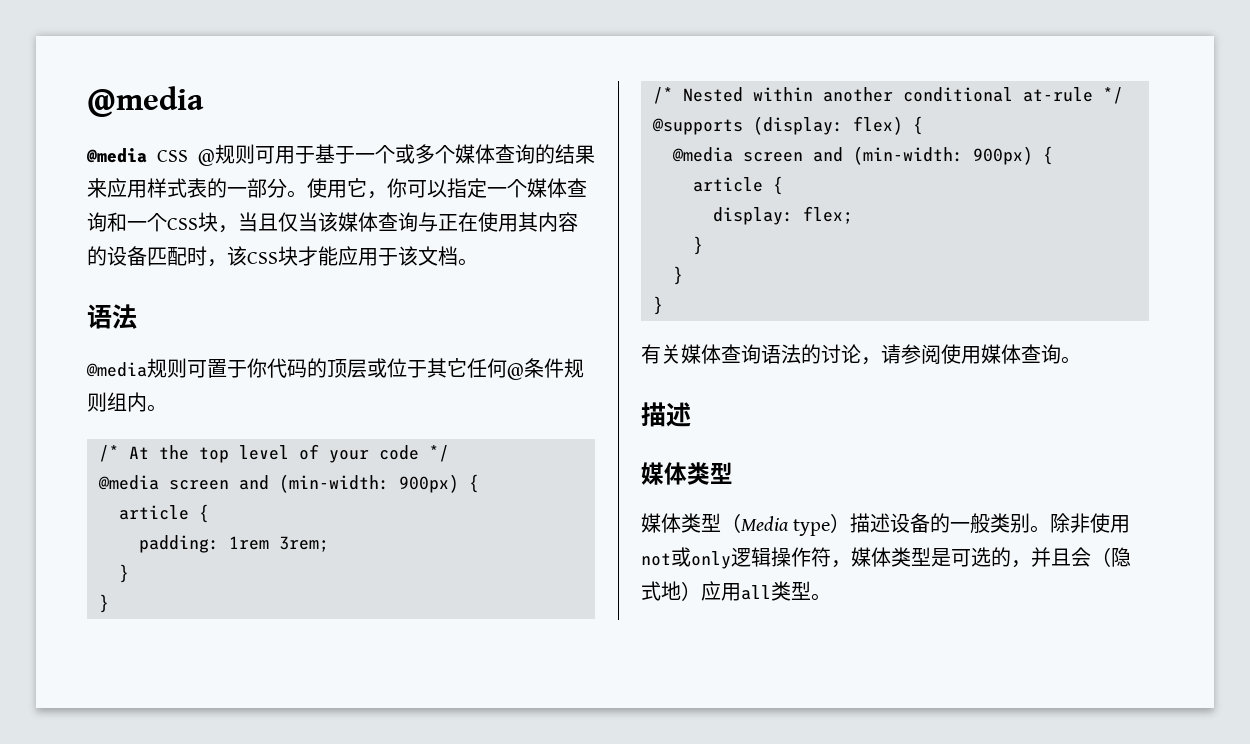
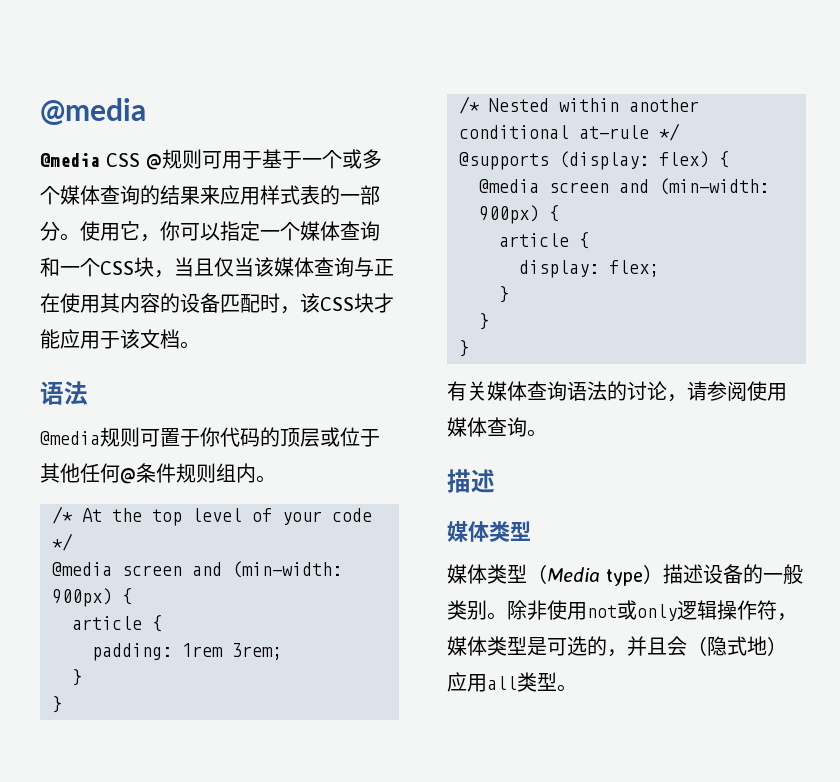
[447,358,467,377] 它 -> [60,463,80,483] 他

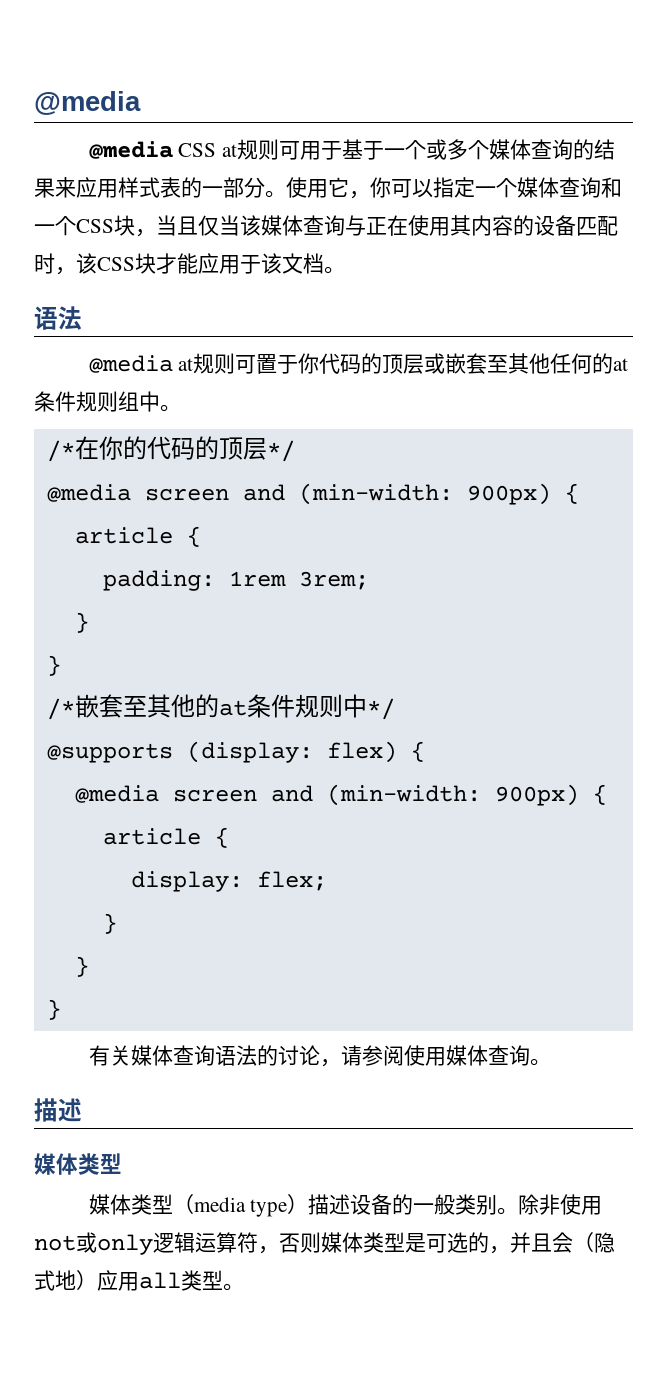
[146,154,162,170] @ -> [221,144,237,157] at
(100, 438) none -> [178,358,194,371] at
[340,427,380,447] 位于 -> [445,353,509,374] 嵌套至
[120,468,136,484] @ -> [592,353,629,374] 的at
[236,463,256,483] 内 -> [139,391,160,412] 中
[82,508,372,526] At the top level of your code -> [74,436,267,460] 在你的代码的顶层
[489,98,699,112] [459,125,649,139] Nested within another conditional at-rule -> [74,694,367,718] 嵌套至其他的at条件规则中
[547,567,600,582] Media -> [193,1197,246,1212] media
[717,600,797,621] 操作符， -> [195,1232,321,1254] 运算符，否则

